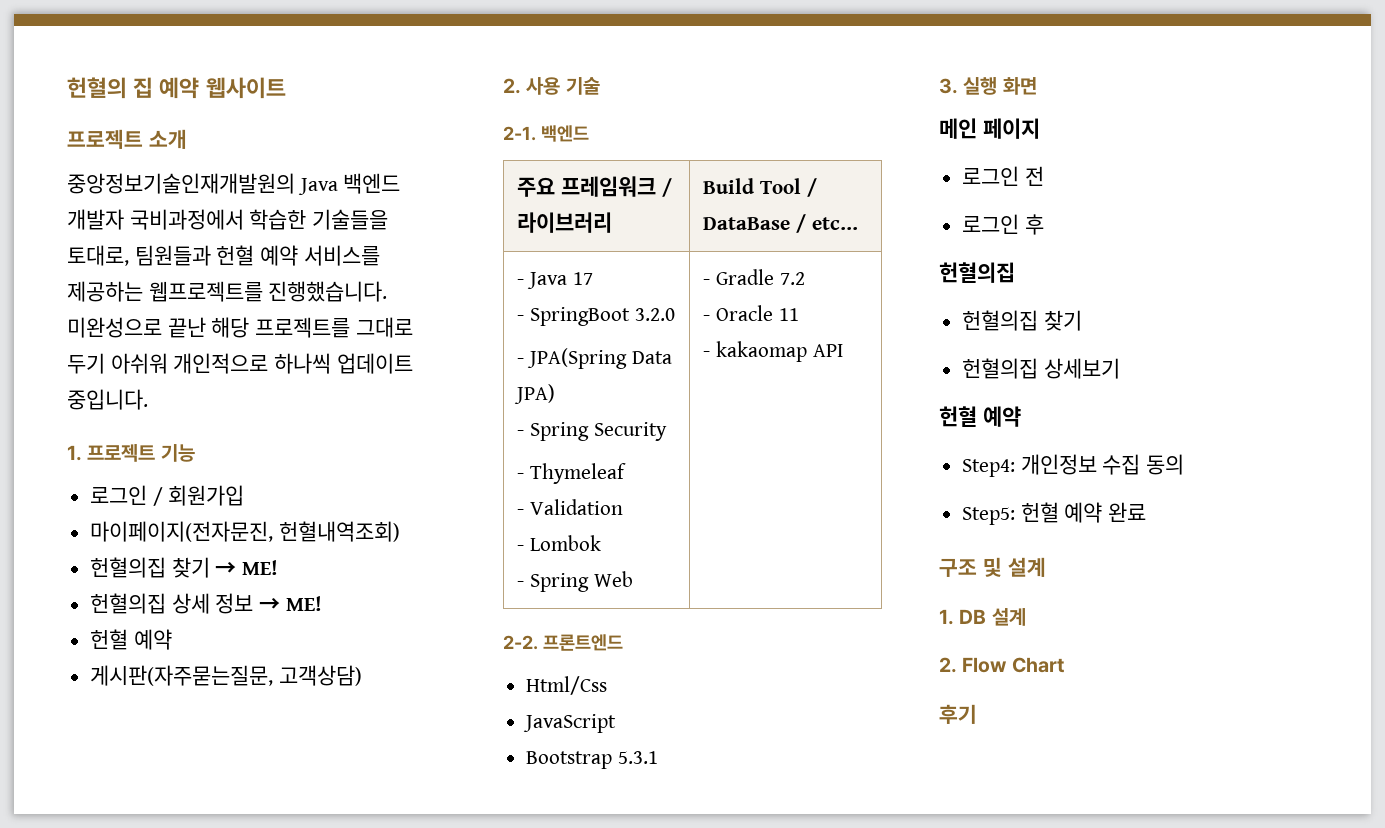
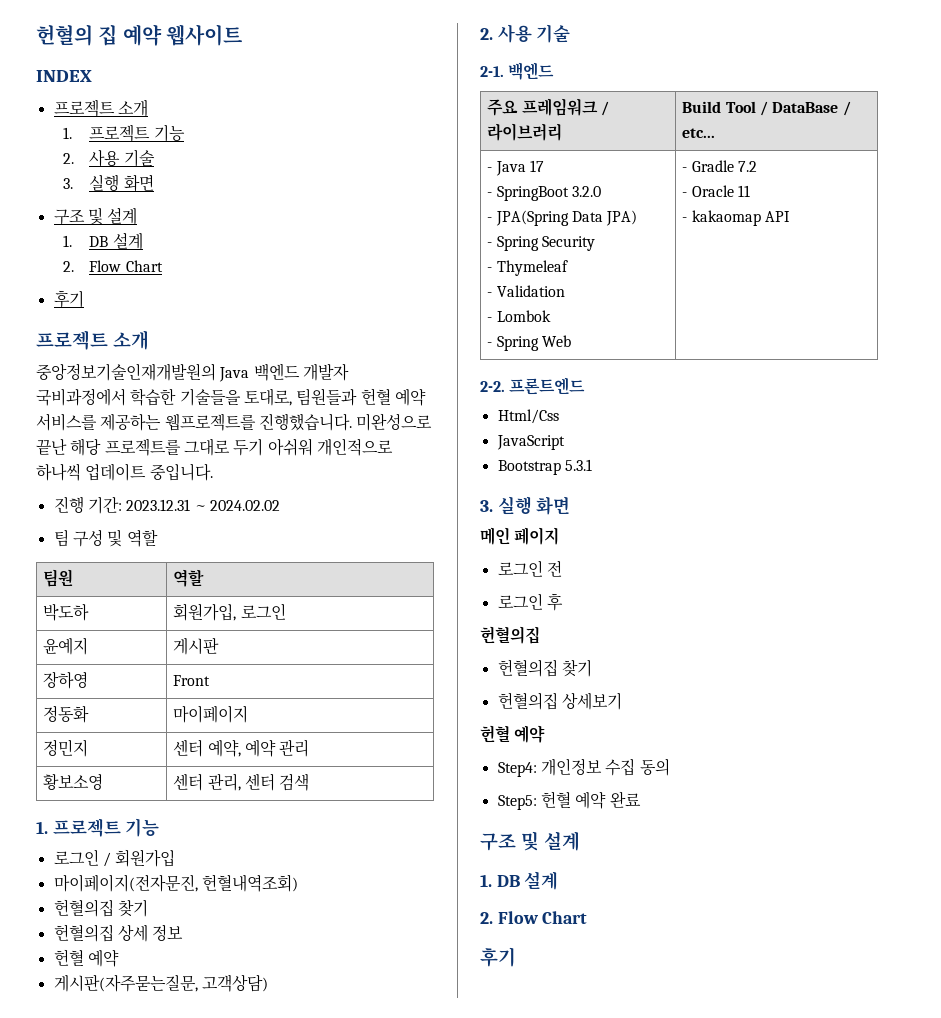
(286, 88) none -> [36,70,92,82] [53,99,148,117] [62,124,185,142] [62,149,155,167] [62,174,154,192] [53,207,138,225] [62,232,143,250] [62,260,163,272] [53,290,84,308] // INDEX // 프로젝트 소개 // 1. 프로젝트 기능 // 2. 사용 기술 // 3. 실행 화면 // 구조 및 설계 // 1. DB 설계 // 2. Flow Chart // 후기
(148, 399) none -> [53,496,280,514] [53,529,158,547] [43,569,74,587] [173,569,205,587] [43,603,90,621] [173,603,286,621] [43,637,89,655] [173,637,220,655] [43,671,89,689] [173,675,211,686] [43,705,90,723] [173,705,249,723] [43,739,89,757] [173,739,310,757] [43,773,104,790] [173,773,310,791] // 진행 기간: 2023.12.31 ~ 2024.02.02 // 팀 구성 및 역할 // 팀원 | 역할 // 박도하 | 회원가입, 로그인 // 윤예지 | 게시판 // 장하영 | Front // 정동화 | 마이페이지 // 정민지 | 센터 예약, 예약 관리 // 황보소영 | 센터 관리, 센터 검색
[215,560,279,575] → ME! -> (148, 908) none
[259,596,322,611] → ME! -> (184, 932) none

